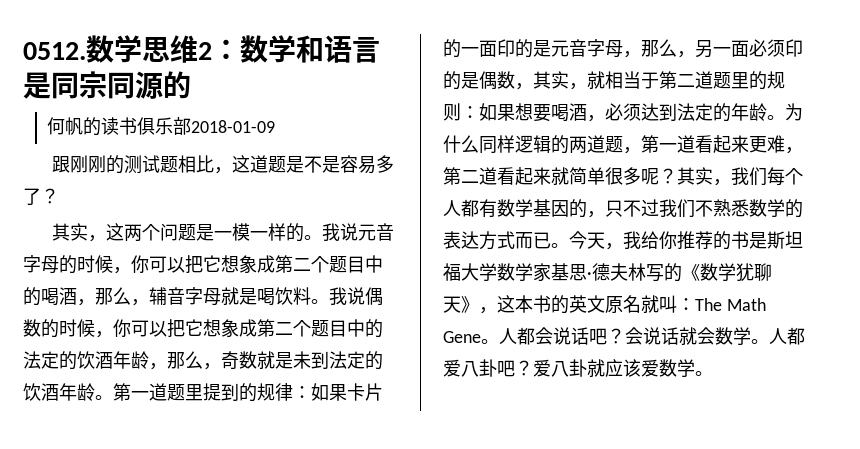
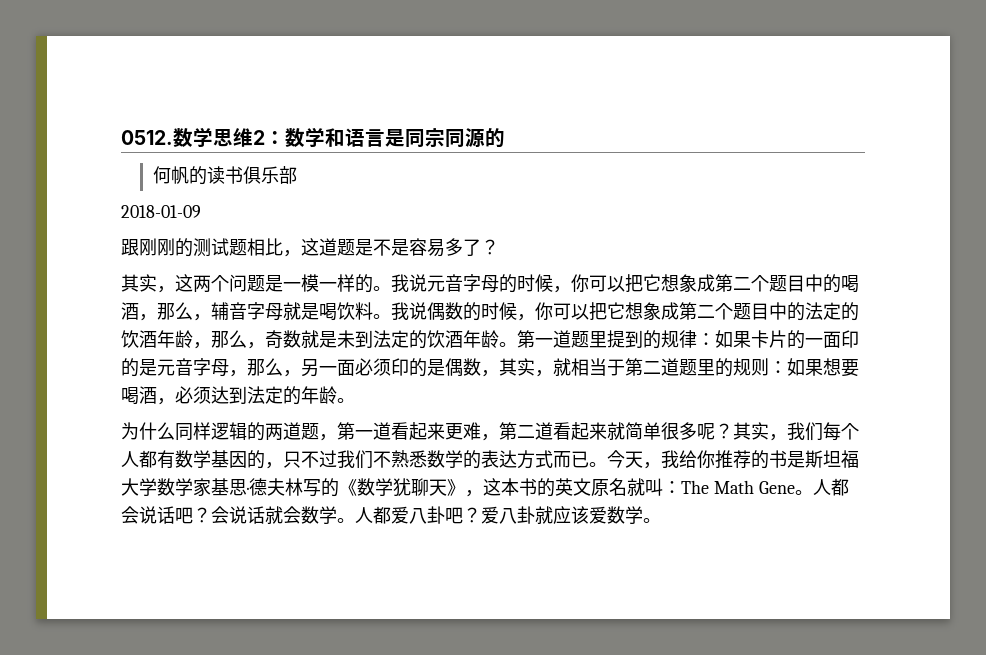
(192, 126) none -> (297, 175) //
(785, 117) none -> (355, 400) //

